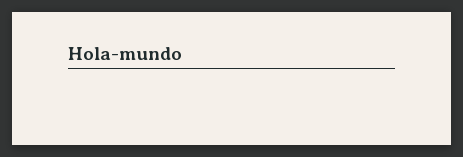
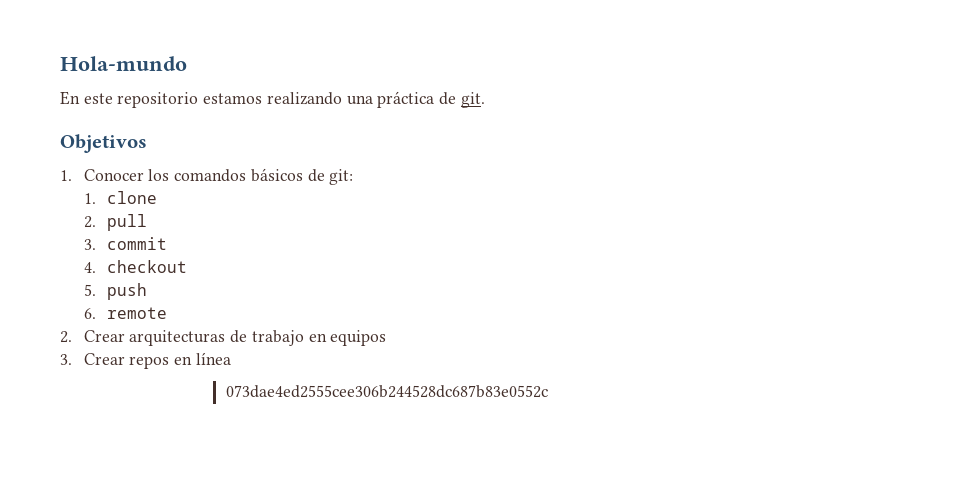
(182, 53) none -> [60,91,485,108] [60,134,147,153] [60,168,354,185] [83,191,158,204] [83,214,148,231] [83,237,168,250] [83,260,188,273] [83,283,148,300] [83,307,168,319] [60,330,387,346] [60,352,231,369] [225,385,548,398] // En este repositorio estamos realizando una práctica de git. // Objetivos // 1. Conocer los comandos básicos de git: // 1. clone // 2. pull // 3. commit // 4. checkout // 5. push // 6. remote // 2. Crear arquitecturas de trabajo en equipos // 3. Crear repos en línea // 073dae4ed2555cee306b244528dc687b83e0552c

